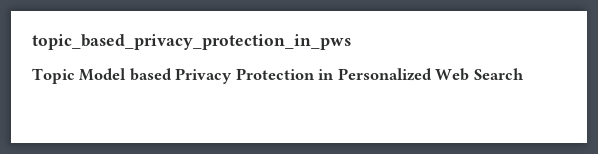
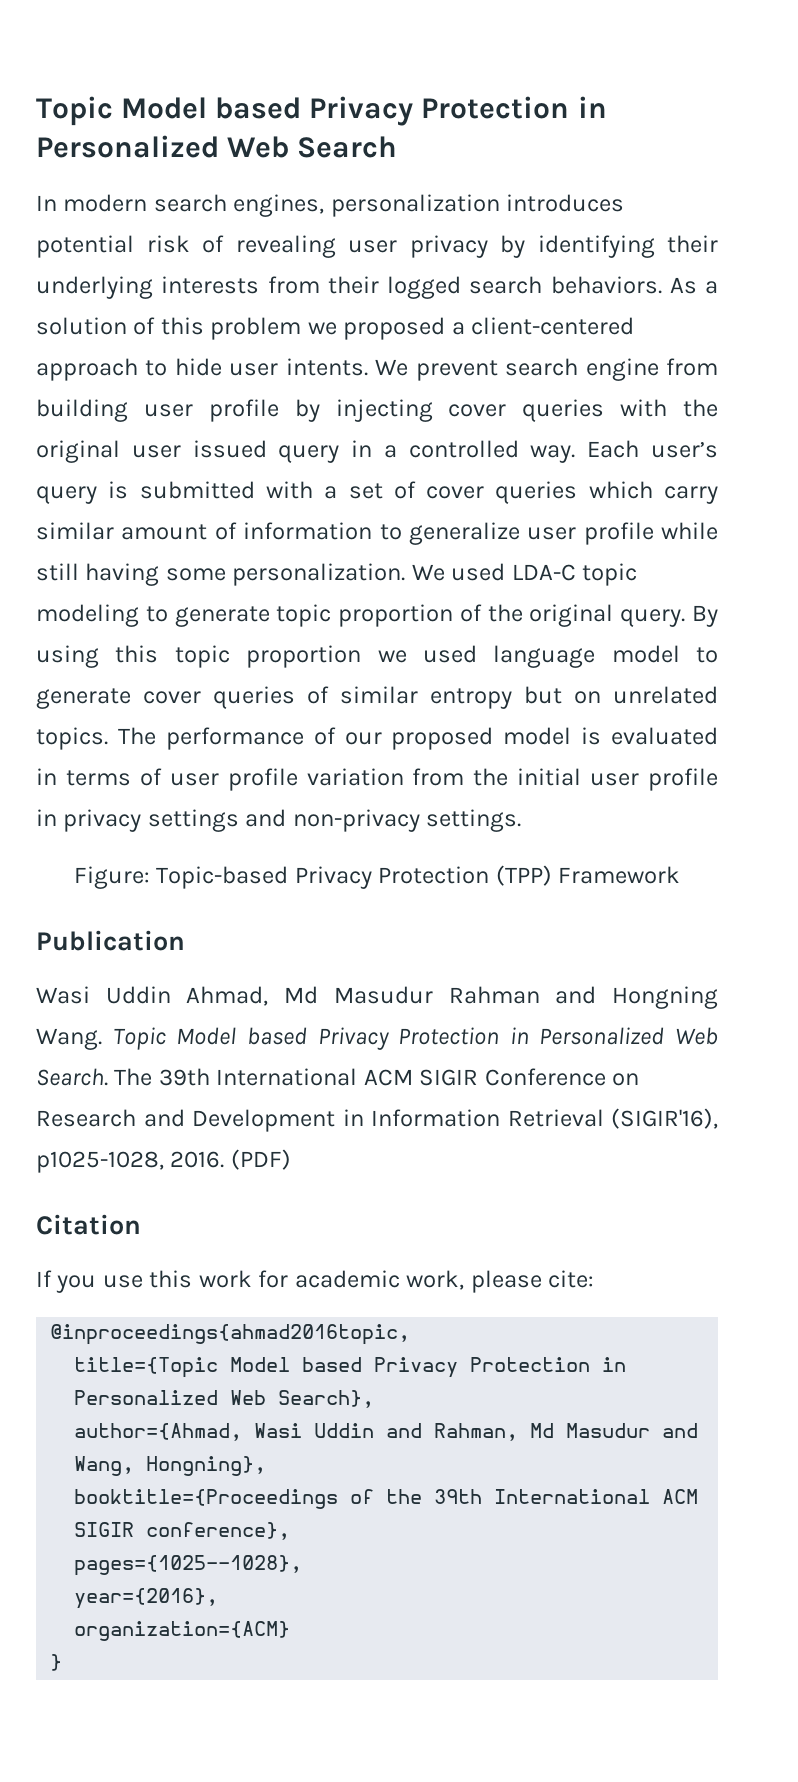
[32,34,351,50] topic_based_privacy_protection_in_pws // -> (36, 111) none
(524, 74) none -> [36,194,625,217] [36,235,718,258] [36,276,718,299] [36,317,635,340] [36,358,718,381] [36,399,718,422] [36,440,718,463] [36,481,718,504] [36,522,718,545] [36,563,638,586] [36,604,718,627] [36,645,718,668] [36,686,718,709] [36,727,718,750] [36,768,718,791] [36,809,522,832] [73,865,681,889] [36,930,185,951] [36,986,718,1009] [36,1027,718,1050] [36,1068,640,1086] [36,1108,718,1132] [36,1149,291,1173] [36,1214,141,1235] [36,1270,595,1293] [50,1324,411,1345] [74,1357,627,1378] [74,1390,375,1408] [74,1423,699,1441] [74,1456,267,1476] [74,1489,699,1509] [74,1522,291,1540] [74,1555,303,1576] [74,1588,219,1609] [74,1621,291,1641] [50,1654,63,1671] // In modern search engines, personalization introduces potential risk of revealing user privacy by identifying their underlying interests from their logged search behaviors. As a solution of this problem we proposed a client-centered approach to hide user intents. We prevent search engine from building user profile by injecting cover queries with the original user issued query in a controlled way. Each user’s query is submitted with a set of cover queries which carry similar amount of information to generalize user profile while still having some personalization. We used LDA-C topic modeling to generate topic proportion of the original query. By using this topic proportion we used language model to generate cover queries of similar entropy but on unrelated topics. The performance of our proposed model is evaluated in terms of user profile variation from the initial user profile in privacy settings and non-privacy settings. // Figure: Topic-based Privacy Protection (TPP) Framework // Publication // Wasi Uddin Ahmad, Md Masudur Rahman and Hongning Wang. Topic Model based Privacy Protection in Personalized Web Search. The 39th International ACM SIGIR Conference on Research and Development in Information Retrieval (SIGIR'16), p1025-1028, 2016. (PDF) // Citation // If you use this work for academic work, please cite: // @inproceedings{ahmad2016topic, // title={Topic Model based Privacy Protection in Personalized Web Search}, // author={Ahmad, Wasi Uddin and Rahman, Md Masudur and Wang, Hongning}, // booktitle={Proceedings of the 39th International ACM SIGIR conference}, // pages={1025--1028}, // year={2016}, // organization={ACM} // }

